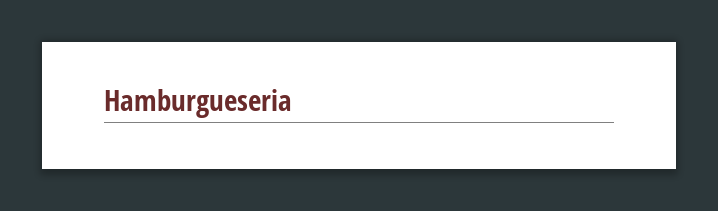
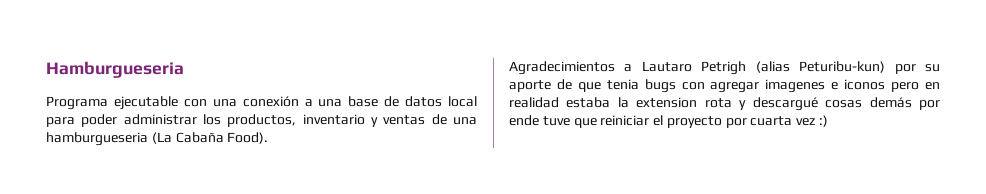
(292, 103) none -> [46,96,477,110] [46,114,477,127] [46,132,269,146] [509,61,940,75] [509,79,940,93] [509,97,940,111] [509,115,829,128] // Programa ejecutable con una conexión a una base de datos local para poder administrar los productos, inventario y ventas de una hamburgueseria (La Cabaña Food). // Agradecimientos a Lautaro Petrigh (alias Peturibu-kun) por su aporte de que tenia bugs con agregar imagenes e iconos pero en realidad estaba la extension rota y descargué cosas demás por ende tuve que reiniciar el proyecto por cuarta vez :)

